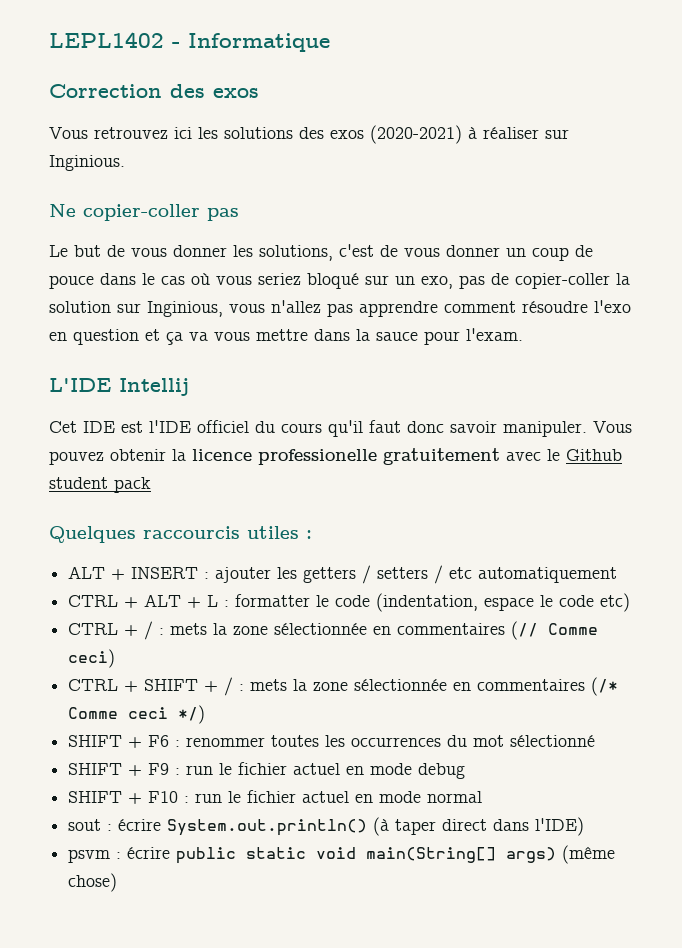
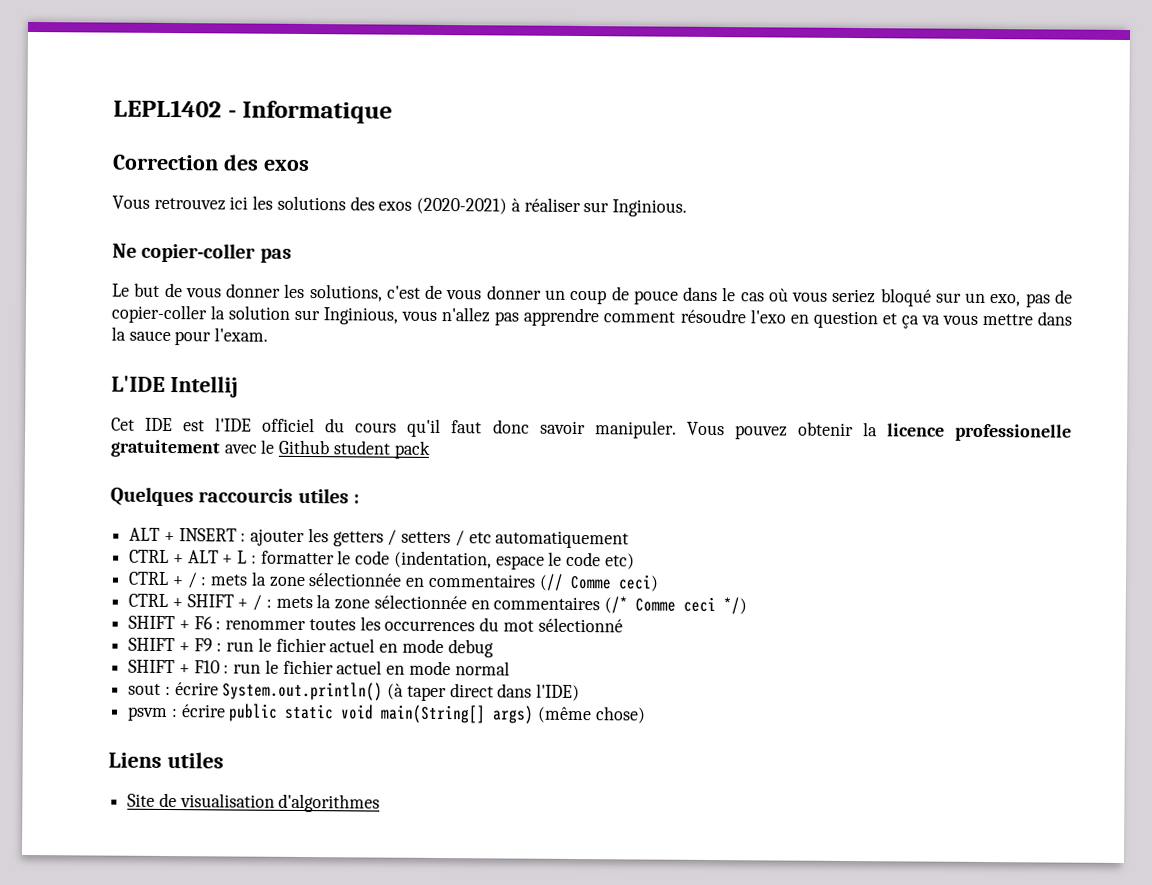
(118, 882) none -> [108,752,224,769] [127,792,381,813] // Liens utiles // Site de visualisation d'algorithmes

